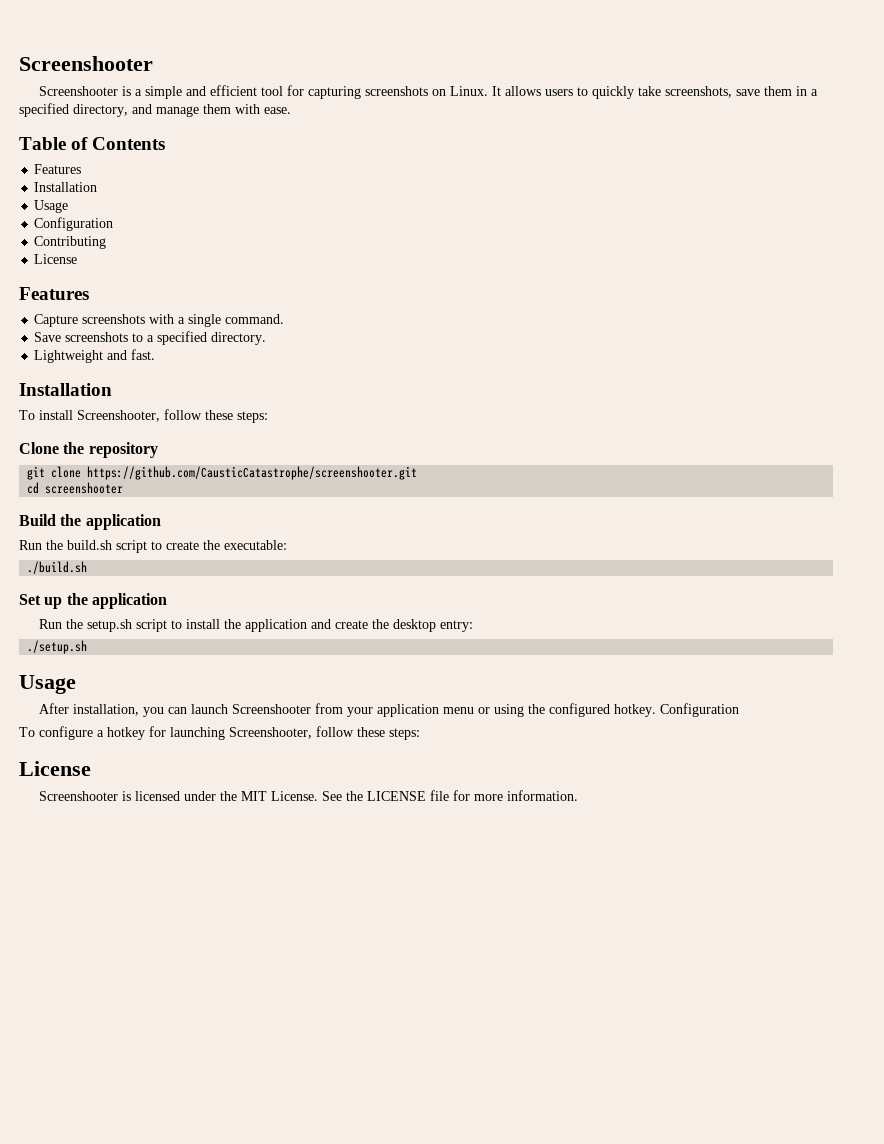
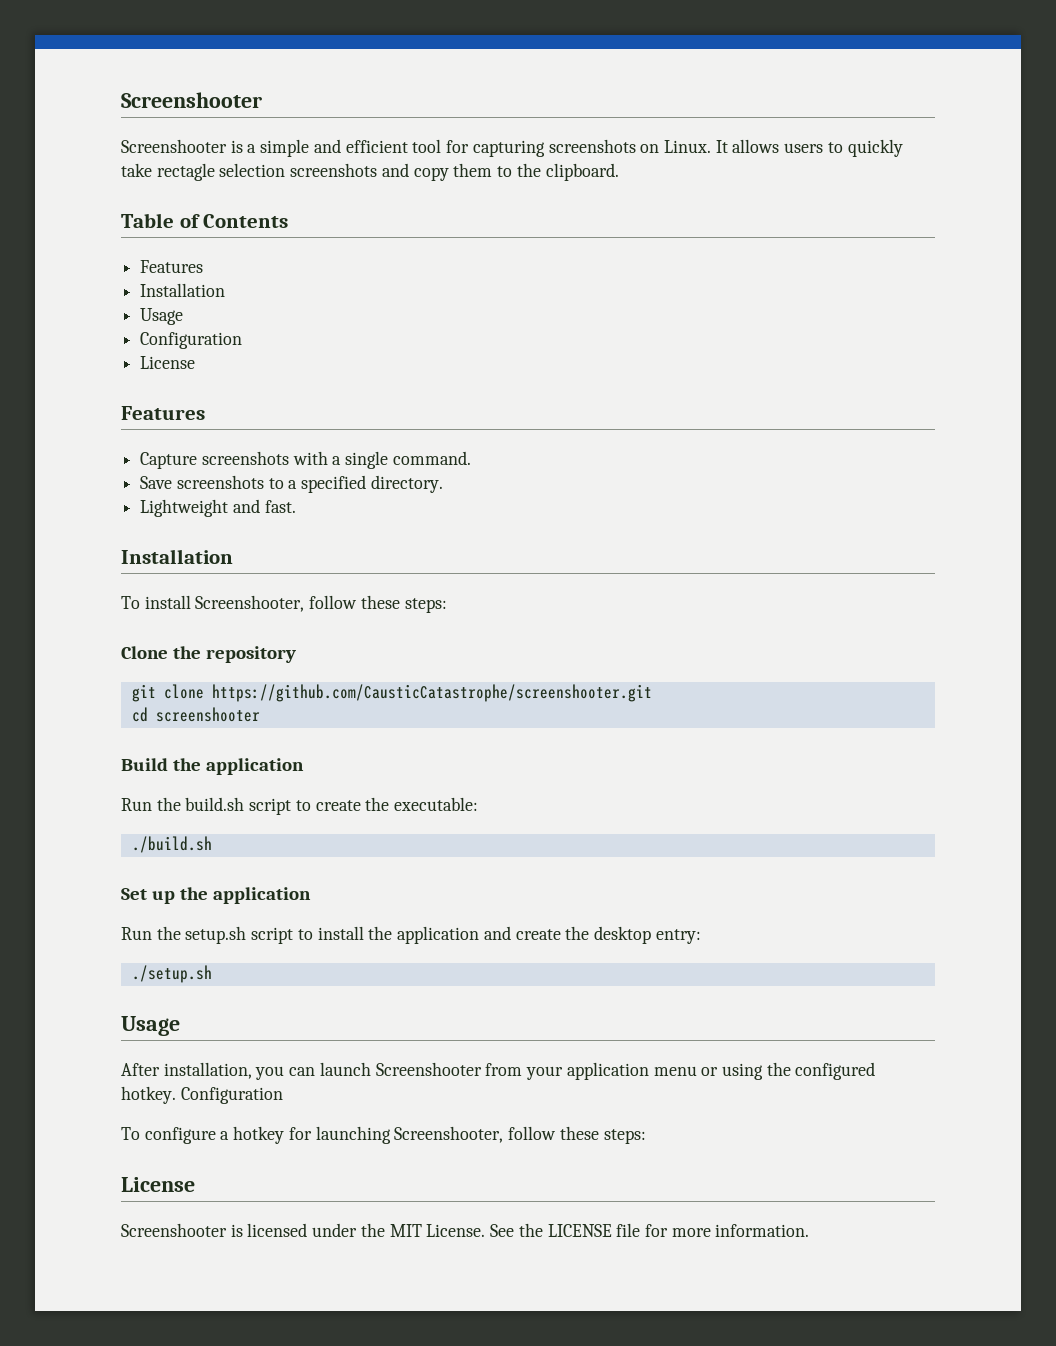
[665,86,819,98] [19,103,291,117] screenshots, save them in a specified directory, and manage them with ease. -> [156,163,619,181] rectagle selection screenshots and copy them to the clipboard.
[34,236,107,249] // Contributing -> (243, 340) none

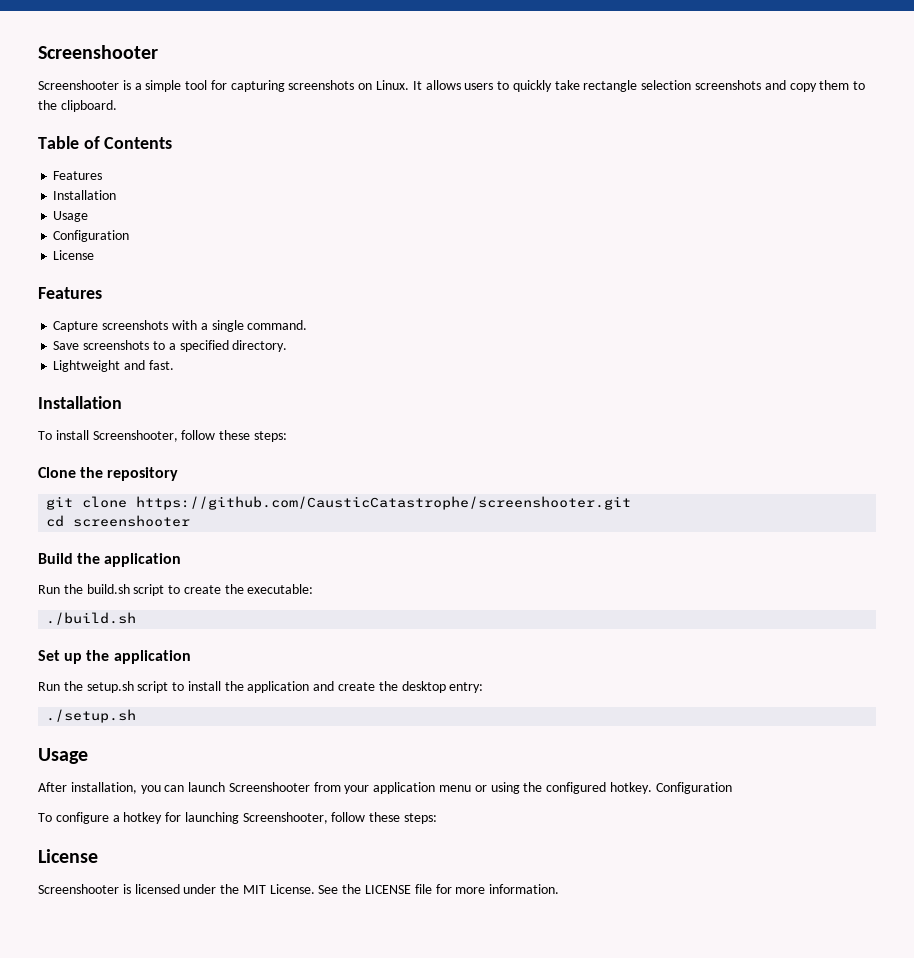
[313,139,408,153] and efficient -> (182, 86) none
[156,163,215,181] rectagle -> [583,80,638,92] rectangle

